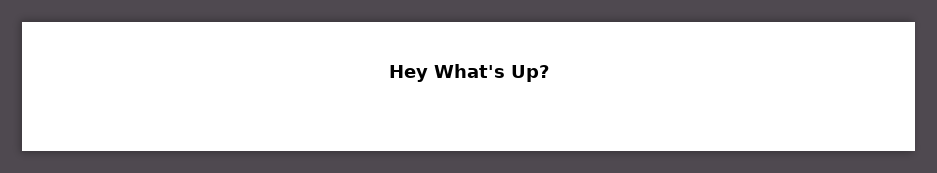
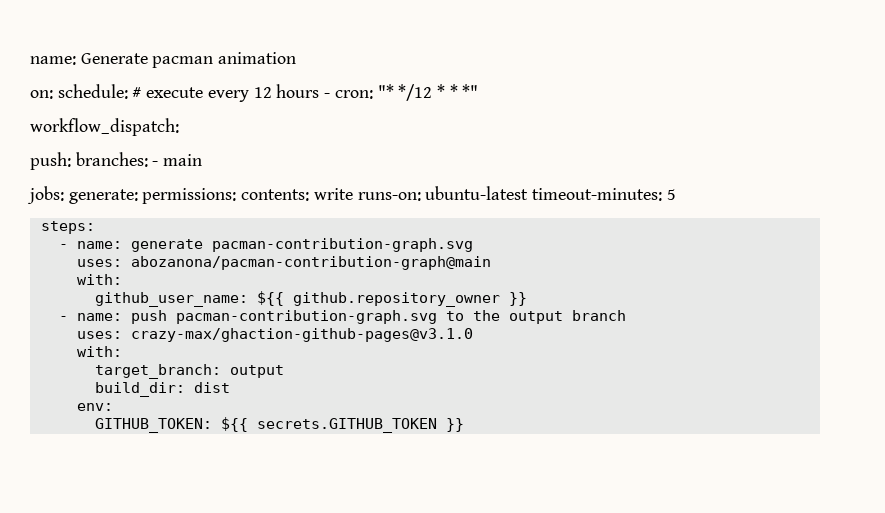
[388,64,549,82] Hey What's Up? -> [30,52,297,68] [30,84,479,102] [30,118,179,136] [30,152,203,170] [27,186,676,204] [40,221,95,234] [58,238,473,252] [76,256,491,270] [76,274,122,285] [94,291,527,307] [58,310,626,324] [76,328,473,342] [76,346,122,357] [94,364,284,379] [94,382,230,397] [76,403,113,411] [94,417,464,433] name: Generate pacman animation // on: schedule: # execute every 12 hours - cron: "* */12 * * *" // workflow_dispatch: // push: branches: - main // jobs: generate: permissions: contents: write runs-on: ubuntu-latest timeout-minutes: 5 // steps: // - name: generate pacman-contribution-graph.svg // uses: abozanona/pacman-contribution-graph@main // with: // github_user_name: ${{ github.repository_owner }} // - name: push pacman-contribution-graph.svg to the output branch // uses: crazy-max/ghaction-github-pages@v3.1.0 // with: // target_branch: output // build_dir: dist // env: // GITHUB_TOKEN: ${{ secrets.GITHUB_TOKEN }}

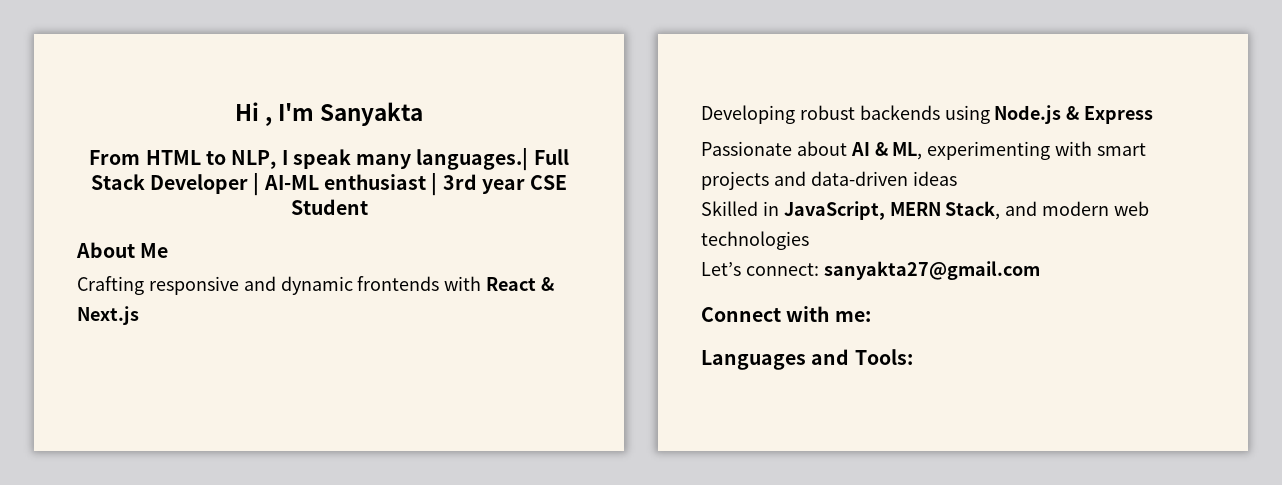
[30,52,297,68] [30,84,479,102] [30,118,179,136] [30,152,203,170] [27,186,676,204] [40,221,95,234] [58,238,473,252] [76,256,491,270] [76,274,122,285] [94,291,527,307] [58,310,626,324] [76,328,473,342] [76,346,122,357] [94,364,284,379] [94,382,230,397] [76,403,113,411] [94,417,464,433] name: Generate pacman animation // on: schedule: # execute every 12 hours - cron: "* */12 * * *" // workflow_dispatch: // push: branches: - main // jobs: generate: permissions: contents: write runs-on: ubuntu-latest timeout-minutes: 5 // steps: // - name: generate pacman-contribution-graph.svg // uses: abozanona/pacman-contribution-graph@main // with: // github_user_name: ${{ github.repository_owner }} // - name: push pacman-contribution-graph.svg to the output branch // uses: crazy-max/ghaction-github-pages@v3.1.0 // with: // target_branch: output // build_dir: dist // env: // GITHUB_TOKEN: ${{ secrets.GITHUB_TOKEN }} -> [234,102,424,126] [89,148,569,171] [90,173,568,196] [290,199,368,215] [76,242,169,258] [77,276,555,295] [77,306,139,325] [701,105,1154,124] [701,141,1147,160] [701,171,957,190] [701,201,1150,220] [701,231,809,250] [701,261,1040,280] [701,306,871,322] [701,349,913,370] Hi , I'm Sanyakta // From HTML to NLP, I speak many languages.| Full Stack Developer | AI-ML enthusiast | 3rd year CSE Student // About Me // Crafting responsive and dynamic frontends with React & Next.js // Developing robust backends using Node.js & Express // Passionate about AI & ML, experimenting with smart projects and data-driven ideas // Skilled in JavaScript, MERN Stack, and modern web technologies // Let’s connect: sanyakta27@gmail.com // Connect with me: // Languages and Tools:

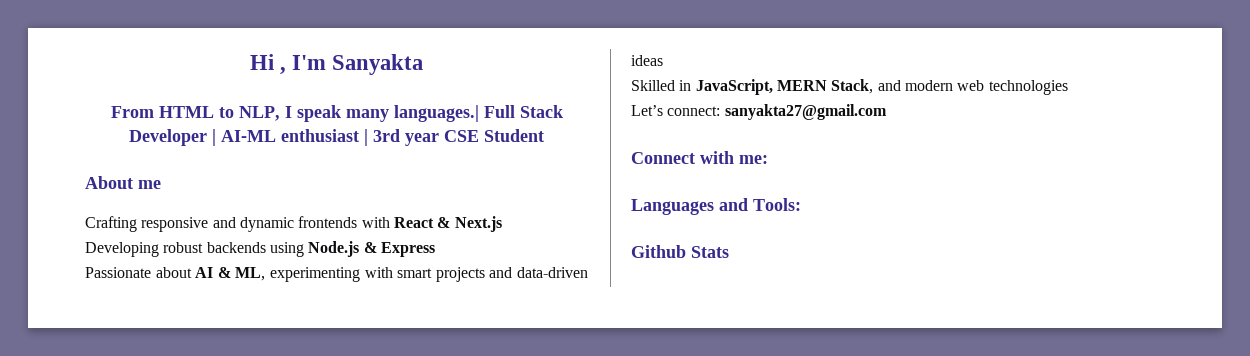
[140,243,169,258] Me -> [138,180,161,189] me
(913, 357) none -> [631,245,729,258] // Github Stats

